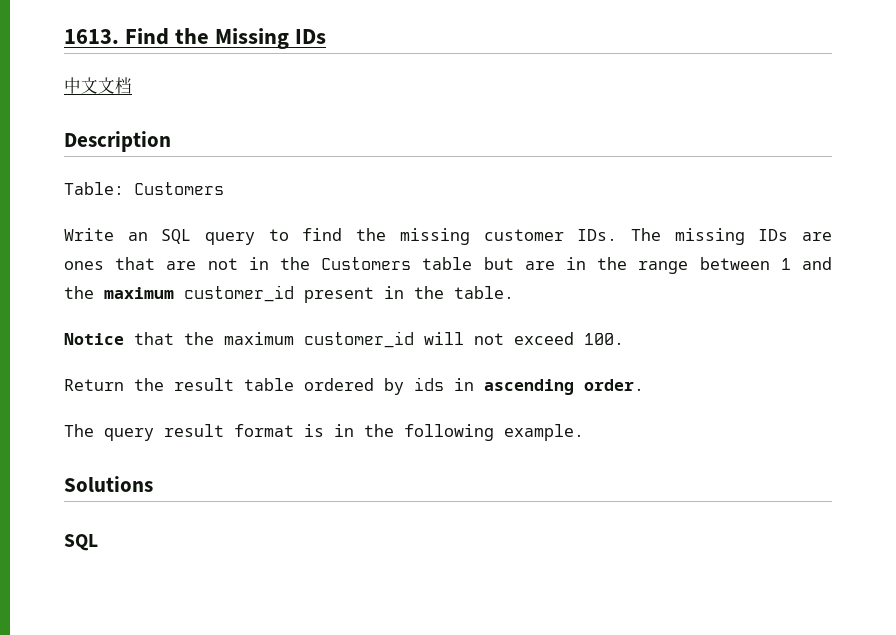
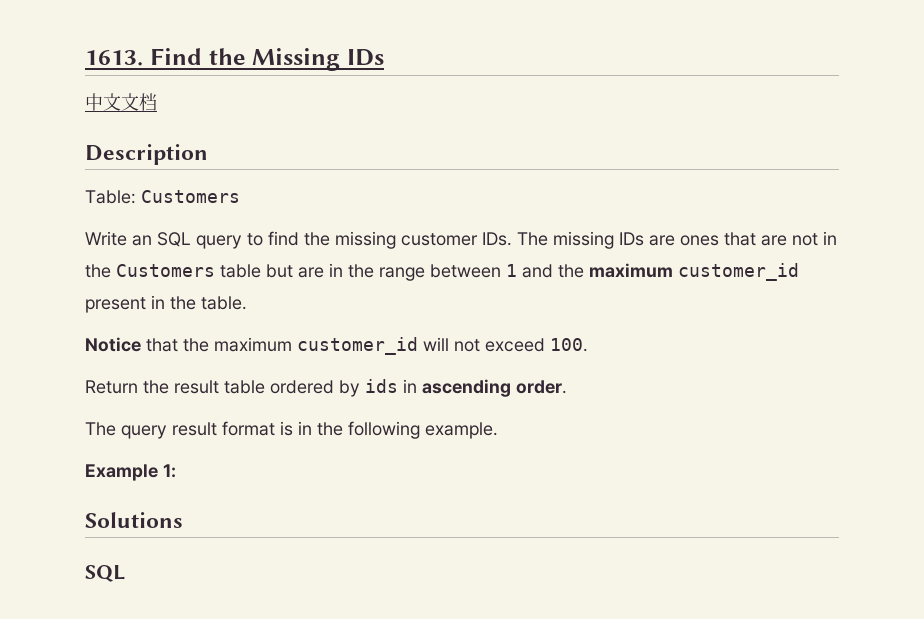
(584, 432) none -> [85,464,176,481] // Example 1:

